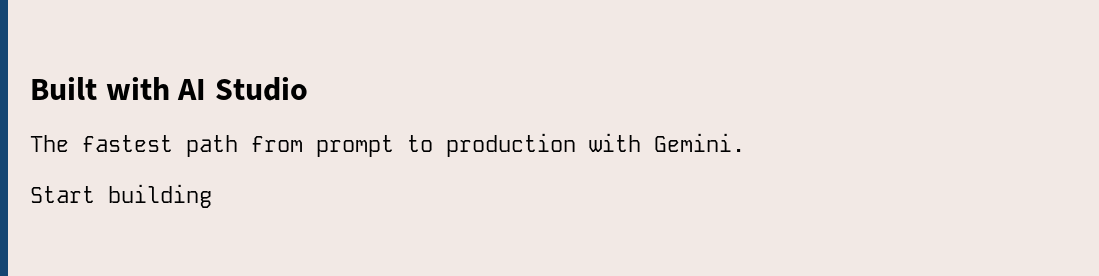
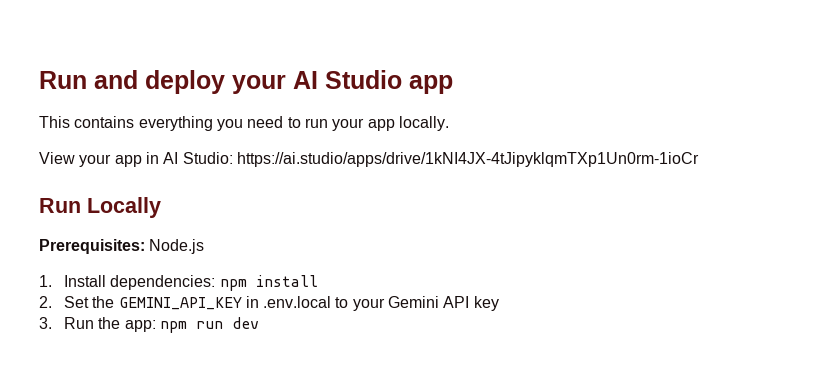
[30,77,308,101] [30,133,745,157] [30,184,212,208] Built with AI Studio // The fastest path from prompt to production with Gemini. // Start building -> [39,70,453,94] [39,116,449,131] [39,152,699,167] [39,197,161,218] [39,239,205,254] [39,275,318,291] [39,296,499,311] [39,317,259,333] Run and deploy your AI Studio app // This contains everything you need to run your app locally. // View your app in AI Studio: https://ai.studio/apps/drive/1kNI4JX-4tJipyklqmTXp1Un0rm-1ioCr // Run Locally // Prerequisites: Node.js // 1. Install dependencies: npm install // 2. Set the GEMINI_API_KEY in .env.local to your Gemini API key // 3. Run the app: npm run dev

